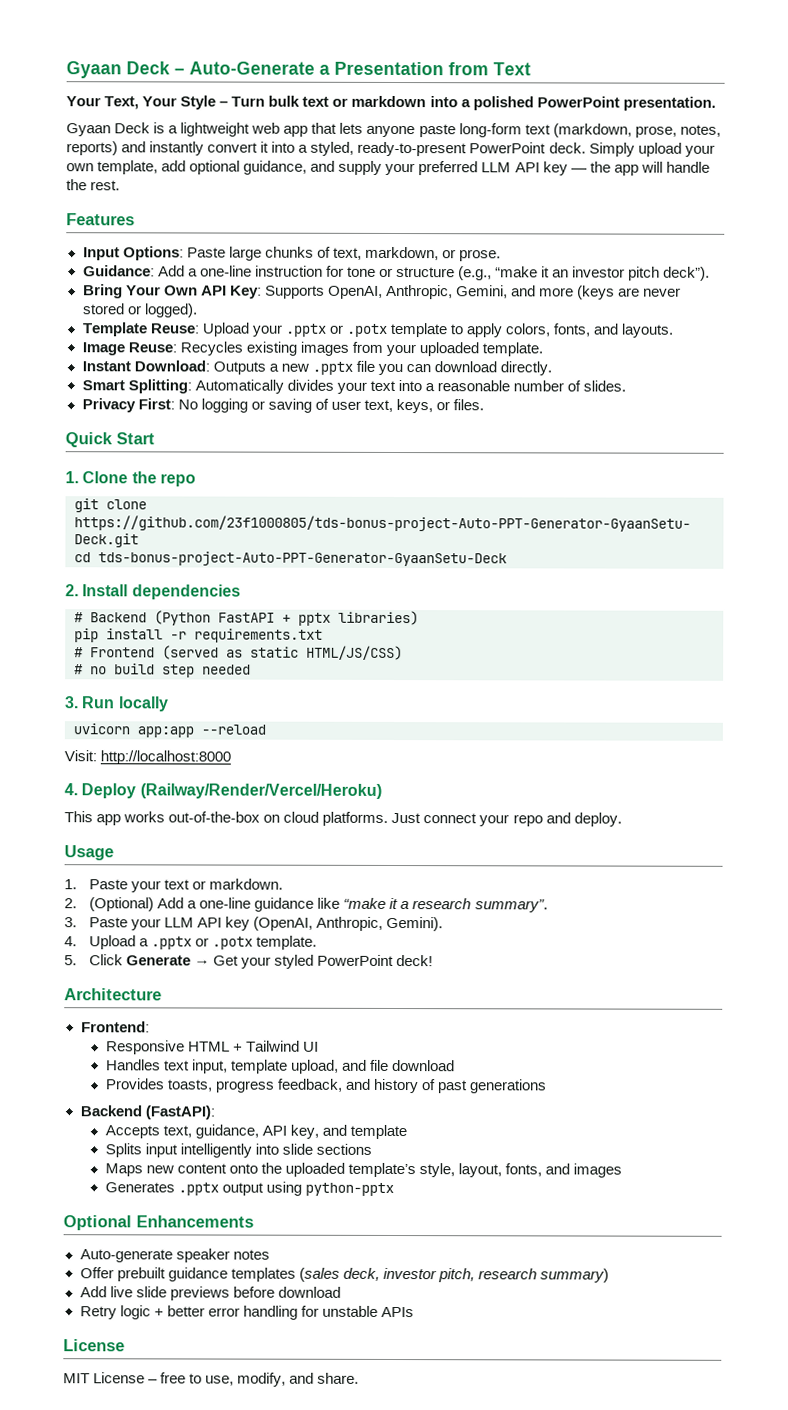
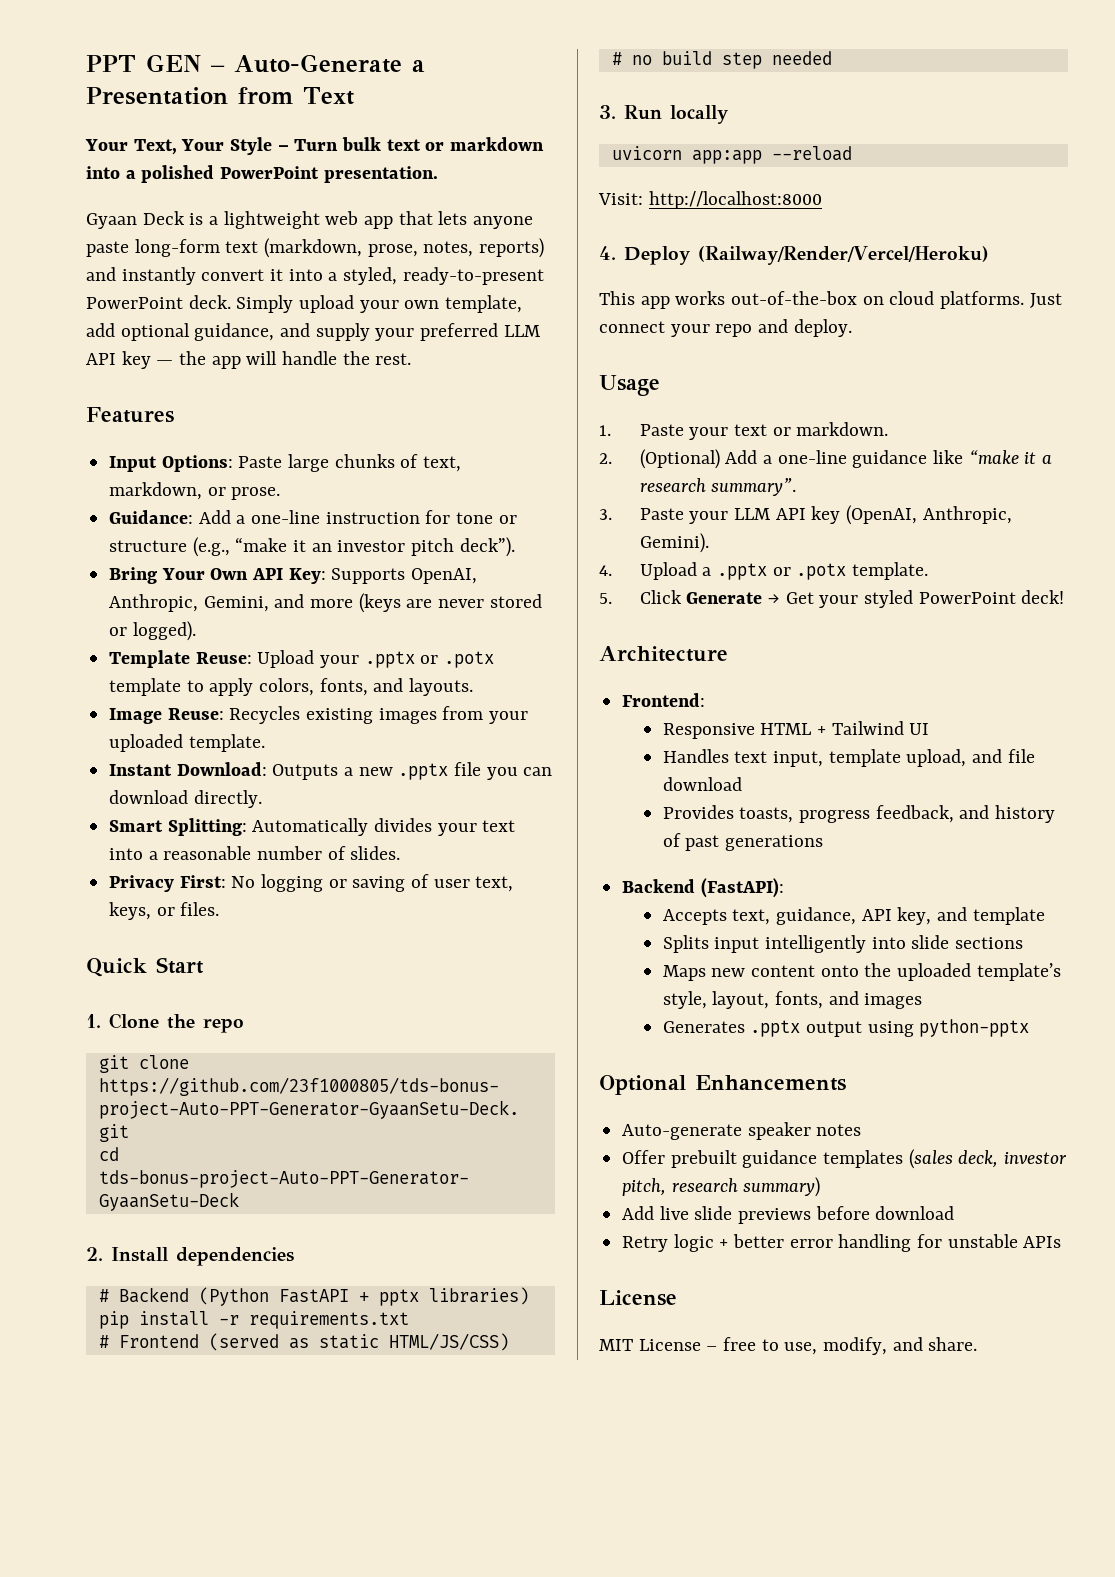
[66,61,170,79] Gyaan Deck -> [86,54,201,72] PPT GEN

